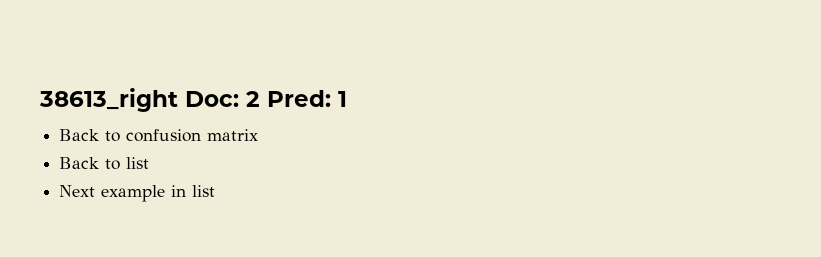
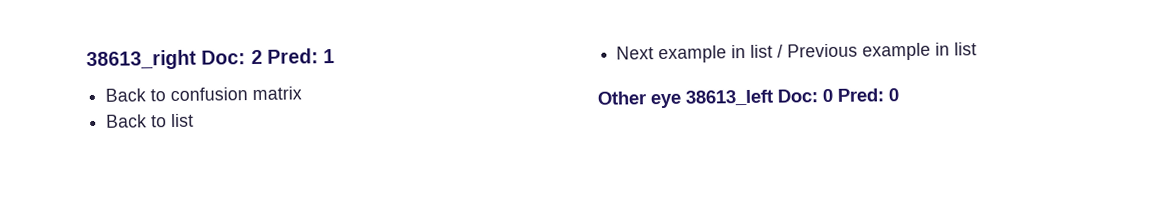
(216, 191) none -> [777,42,978,61] [597,88,899,109] / Previous example in list // Other eye 38613_left Doc: 0 Pred: 0

